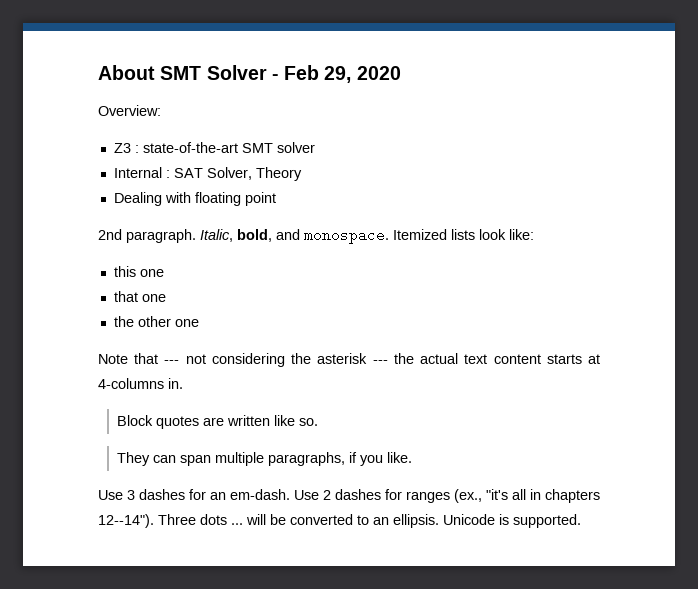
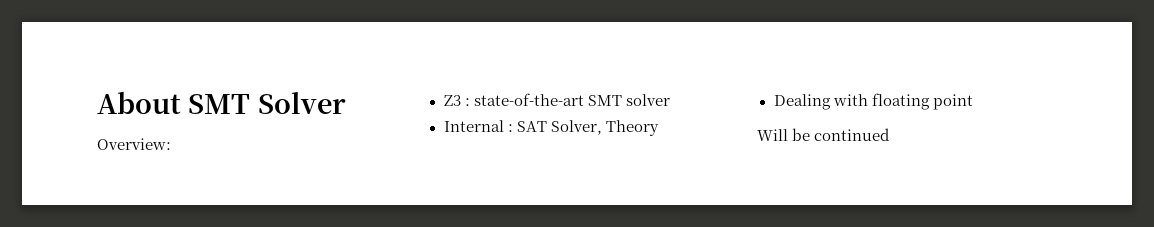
[271,65,401,83] - Feb 29, 2020 -> (346, 102) none
[98,228,534,244] [113,266,164,277] [113,291,166,302] [113,316,199,327] [98,353,600,367] [98,378,183,389] [116,415,318,429] [116,452,412,466] [98,489,600,503] [98,514,581,528] 2nd paragraph. Italic, bold, and monospace. Itemized lists look like: // this one // that one // the other one // Note that --- not considering the asterisk --- the actual text content starts at 4-columns in. // Block quotes are written like so. // They can span multiple paragraphs, if you like. // Use 3 dashes for an em-dash. Use 2 dashes for ranges (ex., "it's all in chapters 12--14"). Three dots ... will be converted to an ellipsis. Unicode is supported. -> [757,128,891,141] Will be continued

